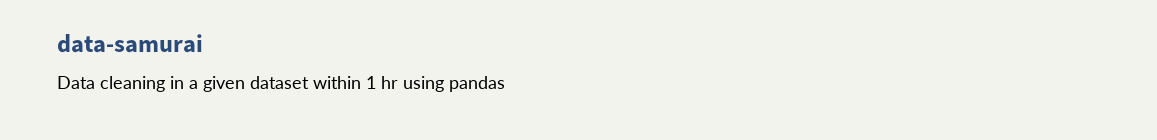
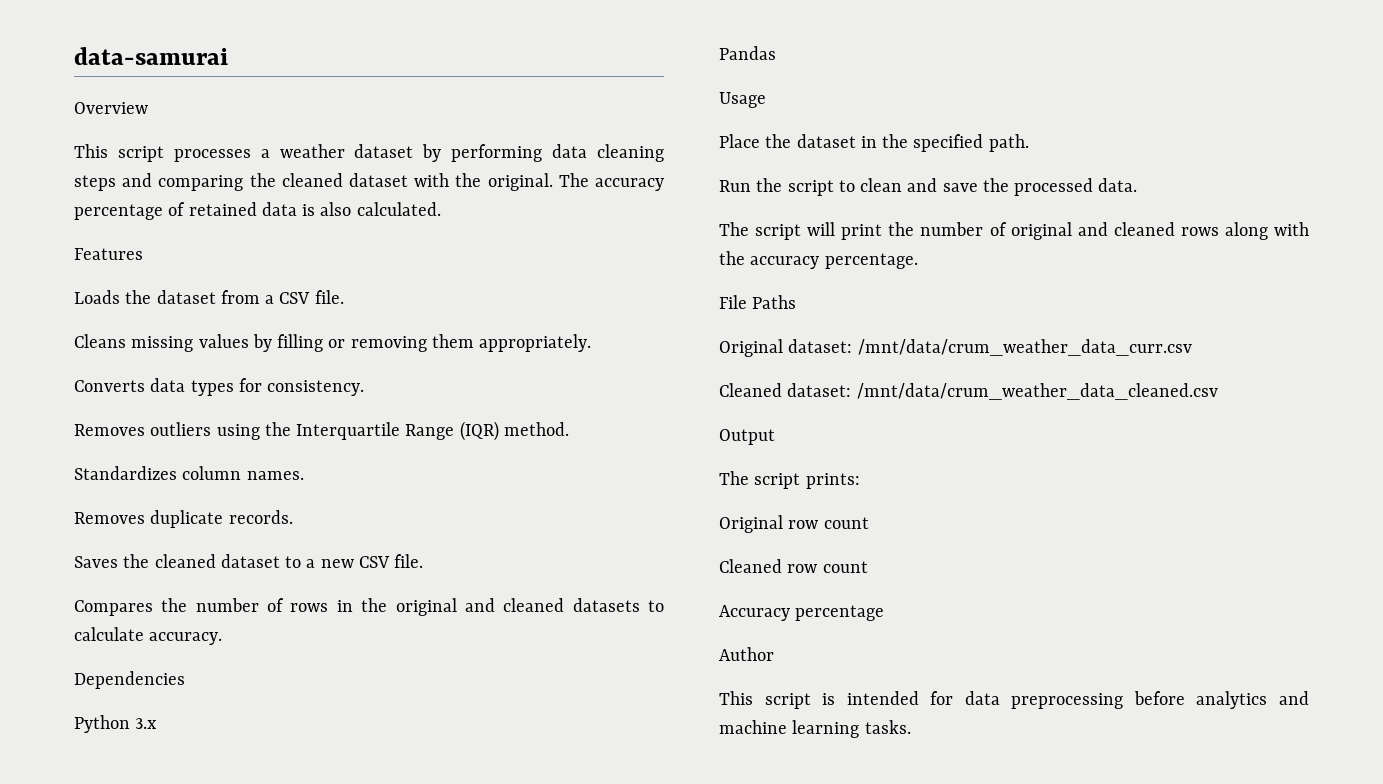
[57,76,505,92] Data cleaning in a given dataset within 1 hr using pandas -> [74,102,148,114] [74,144,665,162] [74,173,664,191] [74,202,441,220] [74,248,143,260] [74,290,344,304] [74,334,592,352] [74,378,365,396] [74,421,569,441] [74,466,304,480] [74,510,293,528] [74,554,424,568] [74,598,665,616] [74,627,223,645] [74,671,185,689] [74,715,158,733] [719,46,776,60] [719,92,766,108] [719,134,1029,152] [719,178,1138,196] [719,222,1309,240] [719,251,918,269] [719,295,797,309] [719,339,1192,357] [719,383,1218,400] [719,429,775,445] [719,471,860,489] [719,515,869,533] [719,559,868,573] [719,605,885,621] [719,647,774,661] [719,691,1309,709] [719,720,911,738] Overview // This script processes a weather dataset by performing data cleaning steps and comparing the cleaned dataset with the original. The accuracy percentage of retained data is also calculated. // Features // Loads the dataset from a CSV file. // Cleans missing values by filling or removing them appropriately. // Converts data types for consistency. // Removes outliers using the Interquartile Range (IQR) method. // Standardizes column names. // Removes duplicate records. // Saves the cleaned dataset to a new CSV file. // Compares the number of rows in the original and cleaned datasets to calculate accuracy. // Dependencies // Python 3.x // Pandas // Usage // Place the dataset in the specified path. // Run the script to clean and save the processed data. // The script will print the number of original and cleaned rows along with the accuracy percentage. // File Paths // Original dataset: /mnt/data/crum_weather_data_curr.csv // Cleaned dataset: /mnt/data/crum_weather_data_cleaned.csv // Output // The script prints: // Original row count // Cleaned row count // Accuracy percentage // Author // This script is intended for data preprocessing before analytics and machine learning tasks.

